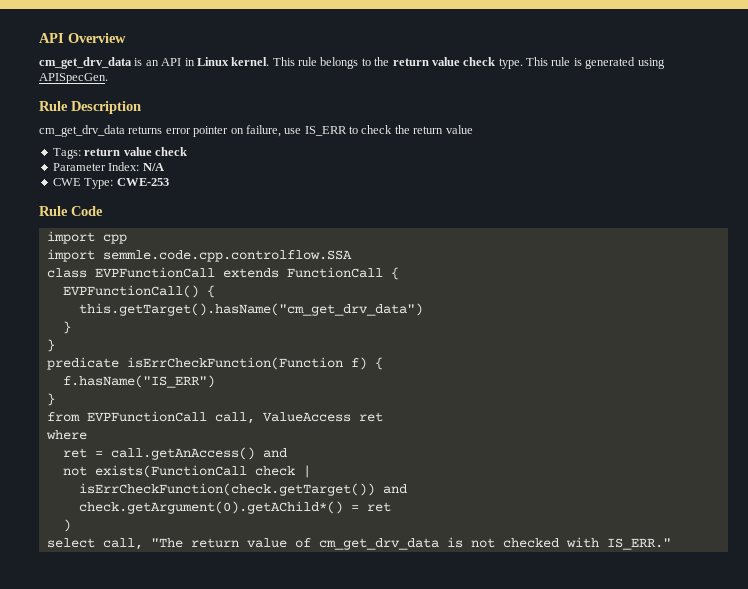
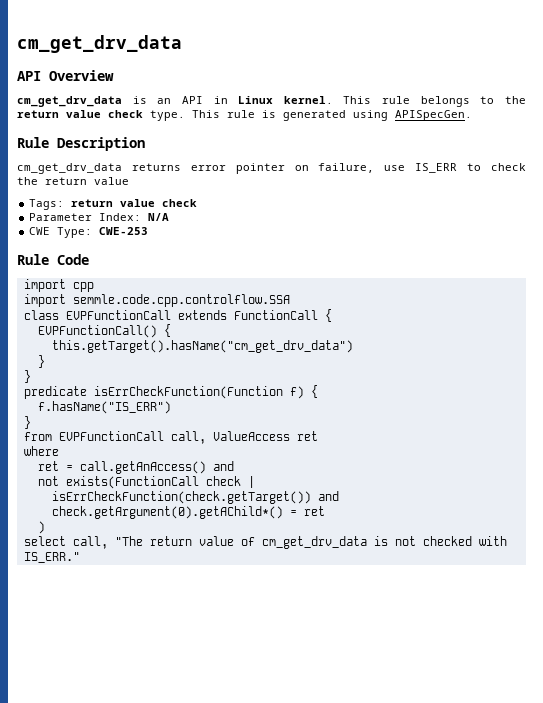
(39, 38) none -> [17,35,182,53] cm_get_drv_data //

